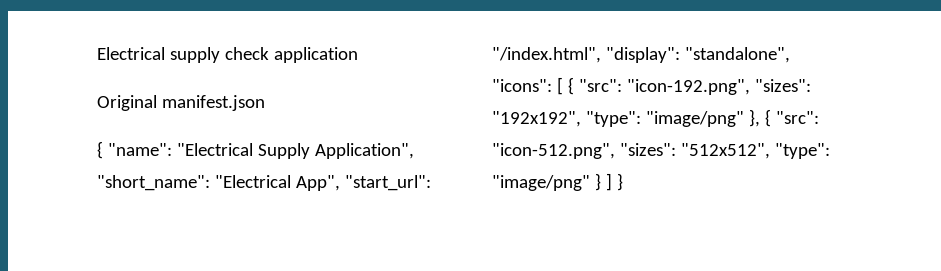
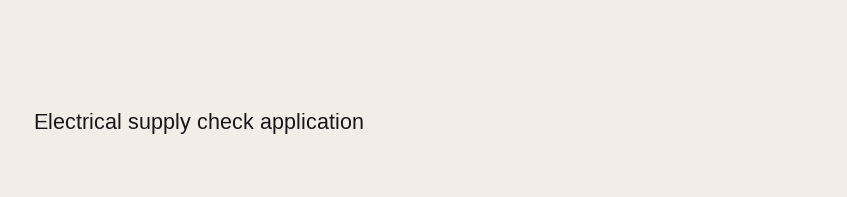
[97,95,265,111] [97,141,414,159] [97,175,431,191] [492,47,790,63] [492,77,811,95] [492,109,819,127] [492,143,830,159] [492,173,623,191] // Original manifest.json // { "name": "Electrical Supply Application", "short_name": "Electrical App", "start_url": "/index.html", "display": "standalone", "icons": [ { "src": "icon-192.png", "sizes": "192x192", "type": "image/png" }, { "src": "icon-512.png", "sizes": "512x512", "type": "image/png" } ] } -> (364, 123) none

